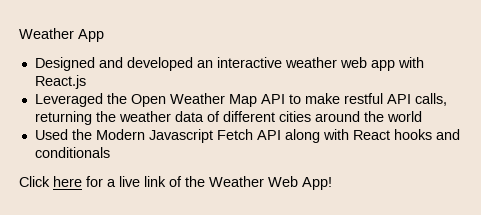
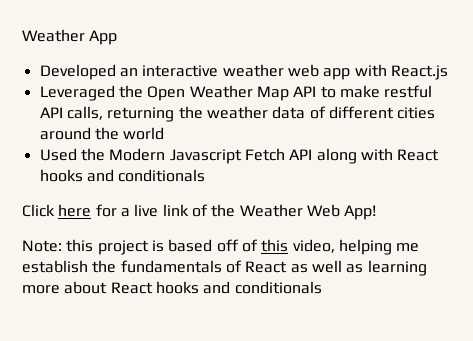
[34,57,193,71] Designed and developed -> [39,64,116,80] Developed
(332, 183) none -> [22,239,420,255] [22,260,427,276] [22,281,322,294] // Note: this project is based off of this video, helping me establish the fundamentals of React as well as learning more about React hooks and conditionals

